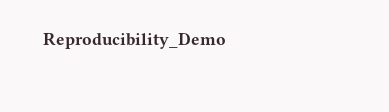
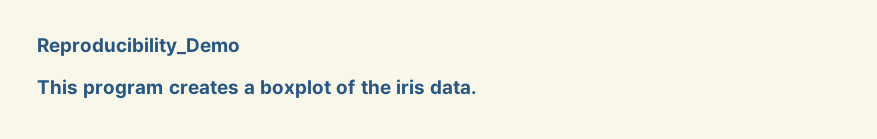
(226, 40) none -> [37,79,478,99] // This program creates a boxplot of the iris data.

